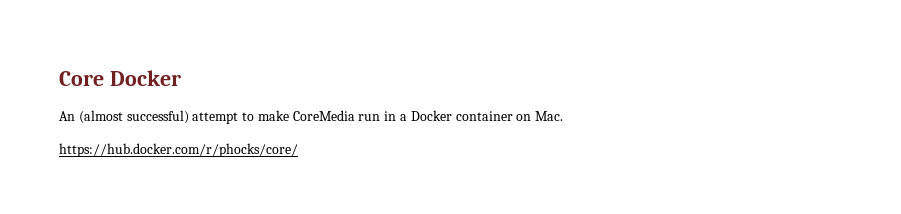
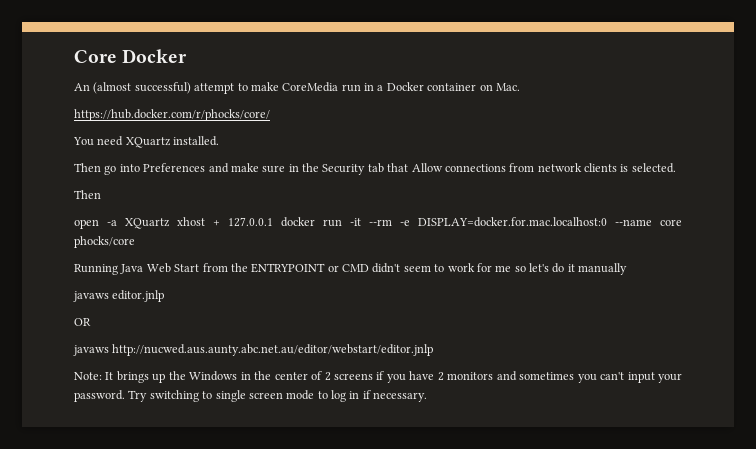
(298, 150) none -> [73,136,220,148] [74,163,676,175] [74,190,101,199] [74,217,682,229] [74,236,135,248] [74,263,628,275] [73,290,165,302] [74,318,91,326] [73,344,434,356] [74,371,682,383] [74,390,428,402] // You need XQuartz installed. // Then go into Preferences and make sure in the Security tab that Allow connections from network clients is selected. // Then // open -a XQuartz xhost + 127.0.0.1 docker run -it --rm -e DISPLAY=docker.for.mac.localhost:0 --name core phocks/core // Running Java Web Start from the ENTRYPOINT or CMD didn't seem to work for me so let's do it manually // javaws editor.jnlp // OR // javaws http://nucwed.aus.aunty.abc.net.au/editor/webstart/editor.jnlp // Note: It brings up the Windows in the center of 2 screens if you have 2 monitors and sometimes you can't input your password. Try switching to single screen mode to log in if necessary.

